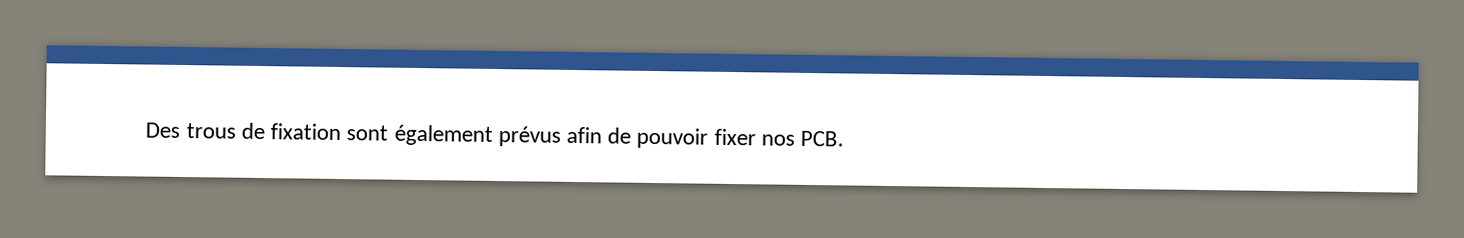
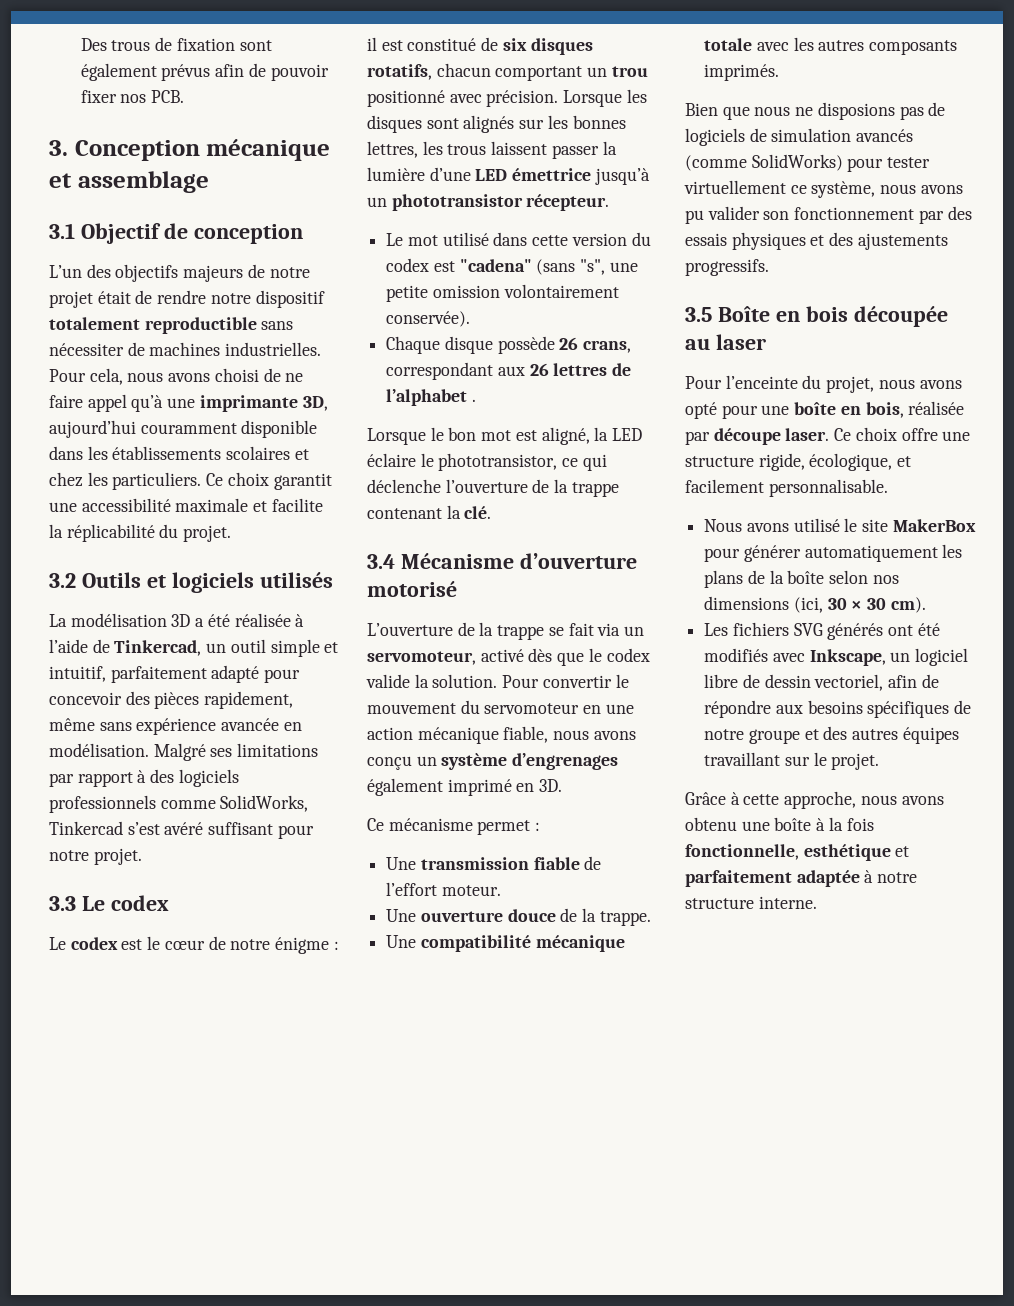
(844, 138) none -> [49,139,331,161] [49,171,209,193] [49,223,303,244] [49,264,310,282] [49,290,325,308] [49,317,294,334] [49,342,322,356] [49,368,304,385] [49,394,328,412] [49,420,318,438] [49,446,309,460] [49,472,332,490] [49,498,323,512] [49,524,232,542] [49,572,333,593] [49,613,305,627] [49,639,339,657] [49,665,301,683] [49,691,294,709] [49,718,302,735] [49,743,319,761] [49,769,239,787] [49,795,309,813] [49,821,314,839] [49,848,142,865] [49,895,169,911] [49,936,339,954] [367,37,593,55] [367,63,648,81] [367,89,647,107] [367,115,626,133] [367,141,617,159] [367,167,650,185] [367,194,610,211] [386,232,651,246] [386,258,638,275] [386,284,619,302] [386,311,471,327] [386,336,632,354] [386,362,632,380] [386,389,476,406] [367,427,643,445] [367,453,607,471] [367,479,619,497] [367,505,492,519] [367,553,637,569] [367,581,457,597] [367,622,645,640] [367,648,650,666] [366,674,629,688] [367,700,634,714] [367,726,636,744] [367,753,619,770] [367,778,563,796] [367,818,541,835] [386,856,602,870] [386,882,501,896] [386,908,651,926] [386,935,625,952] [704,37,958,55] [704,64,780,81] [685,102,946,120] [685,128,914,146] [685,154,931,172] [684,180,963,198] [685,206,972,224] [685,232,948,250] [685,259,769,276] [685,306,948,327] [685,334,766,350] [685,375,962,393] [685,401,965,419] [685,427,971,445] [685,453,912,471] [685,479,888,497] [704,518,976,532] [704,544,963,562] [704,570,899,588] [704,596,926,613] [704,622,940,640] [704,648,969,666] [704,674,939,691] [704,700,972,718] [704,726,959,744] [704,752,880,770] [685,791,944,809] [685,817,874,831] [685,844,910,861] [685,870,918,887] [685,896,817,909] // 3. Conception mécanique et assemblage // 3.1 Objectif de conception // L’un des objectifs majeurs de notre projet était de rendre notre dispositif totalement reproductible sans nécessiter de machines industrielles. Pour cela, nous avons choisi de ne faire appel qu’à une imprimante 3D, aujourd’hui couramment disponible dans les établissements scolaires et chez les particuliers. Ce choix garantit une accessibilité maximale et facilite la réplicabilité du projet. // 3.2 Outils et logiciels utilisés // La modélisation 3D a été réalisée à l’aide de Tinkercad, un outil simple et intuitif, parfaitement adapté pour concevoir des pièces rapidement, même sans expérience avancée en modélisation. Malgré ses limitations par rapport à des logiciels professionnels comme SolidWorks, Tinkercad s’est avéré suffisant pour notre projet. // 3.3 Le codex // Le codex est le cœur de notre énigme : il est constitué de six disques rotatifs, chacun comportant un trou positionné avec précision. Lorsque les disques sont alignés sur les bonnes lettres, les trous laissent passer la lumière d’une LED émettrice jusqu’à un phototransistor récepteur. // Le mot utilisé dans cette version du codex est "cadena" (sans "s", une petite omission volontairement conservée). // Chaque disque possède 26 crans, correspondant aux 26 lettres de l’alphabet . // Lorsque le bon mot est aligné, la LED éclaire le phototransistor, ce qui déclenche l’ouverture de la trappe contenant la clé. // 3.4 Mécanisme d’ouverture motorisé // L’ouverture de la trappe se fait via un servomoteur, activé dès que le codex valide la solution. Pour convertir le mouvement du servomoteur en une action mécanique fiable, nous avons conçu un système d’engrenages également imprimé en 3D. // Ce mécanisme permet : // Une transmission fiable de l’effort moteur. // Une ouverture douce de la trappe. // Une compatibilité mécanique totale avec les autres composants imprimés. // Bien que nous ne disposions pas de logiciels de simulation avancés (comme SolidWorks) pour tester virtuellement ce système, nous avons pu valider son fonctionnement par des essais physiques et des ajustements progressifs. // 3.5 Boîte en bois découpée au laser // Pour l’enceinte du projet, nous avons opté pour une boîte en bois, réalisée par découpe laser. Ce choix offre une structure rigide, écologique, et facilement personnalisable. // Nous avons utilisé le site MakerBox pour générer automatiquement les plans de la boîte selon nos dimensions (ici, 30 × 30 cm). // Les fichiers SVG générés ont été modifiés avec Inkscape, un logiciel libre de dessin vectoriel, afin de répondre aux besoins spécifiques de notre groupe et des autres équipes travaillant sur le projet. // Grâce à cette approche, nous avons obtenu une boîte à la fois fonctionnelle, esthétique et parfaitement adaptée à notre structure interne.

